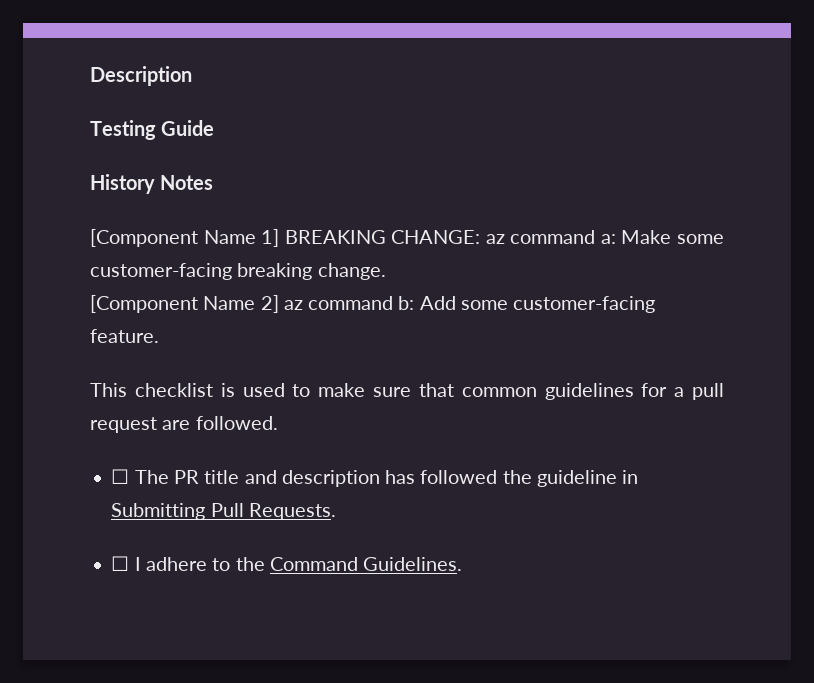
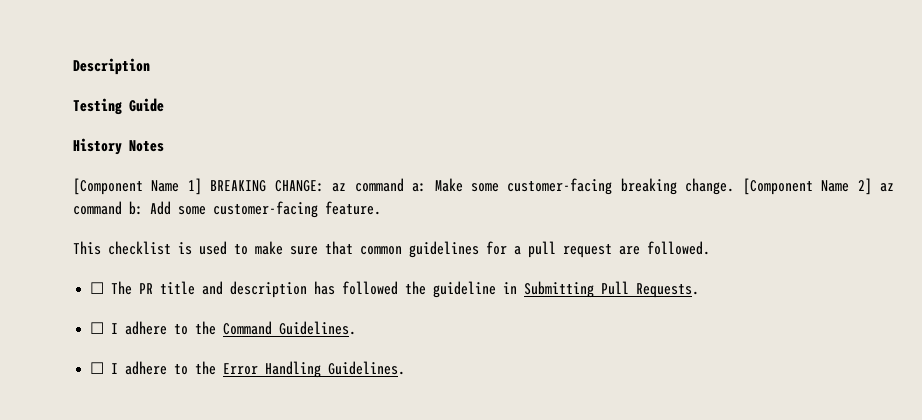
(386, 271) // -> (735, 186) none
(463, 564) none -> [90,361,406,378] // ☐ I adhere to the Error Handling Guidelines.

